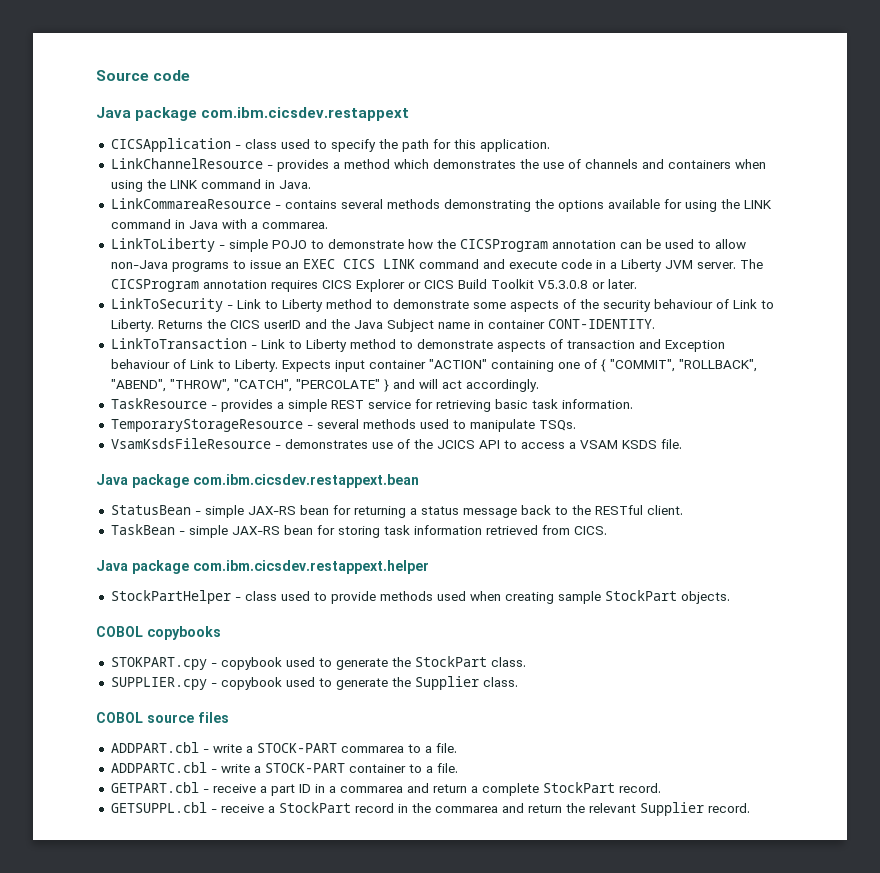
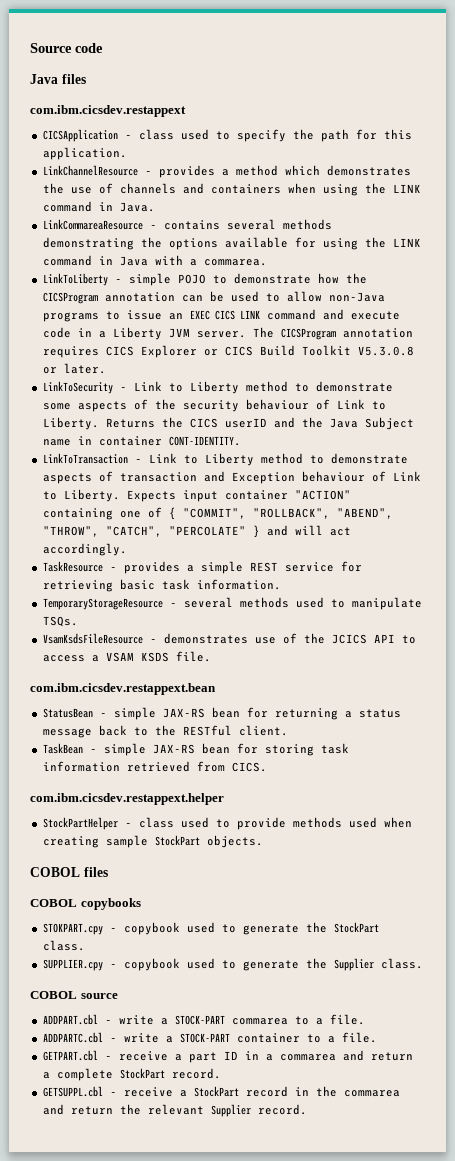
[135,107,198,121] package -> [61,74,86,84] files //
[96,474,189,488] Java package -> (211, 656) none
[96,560,189,574] Java package -> (267, 767) none
(730, 597) none -> [30,867,108,877] // COBOL files
[198,712,229,723] files -> (118, 996) none

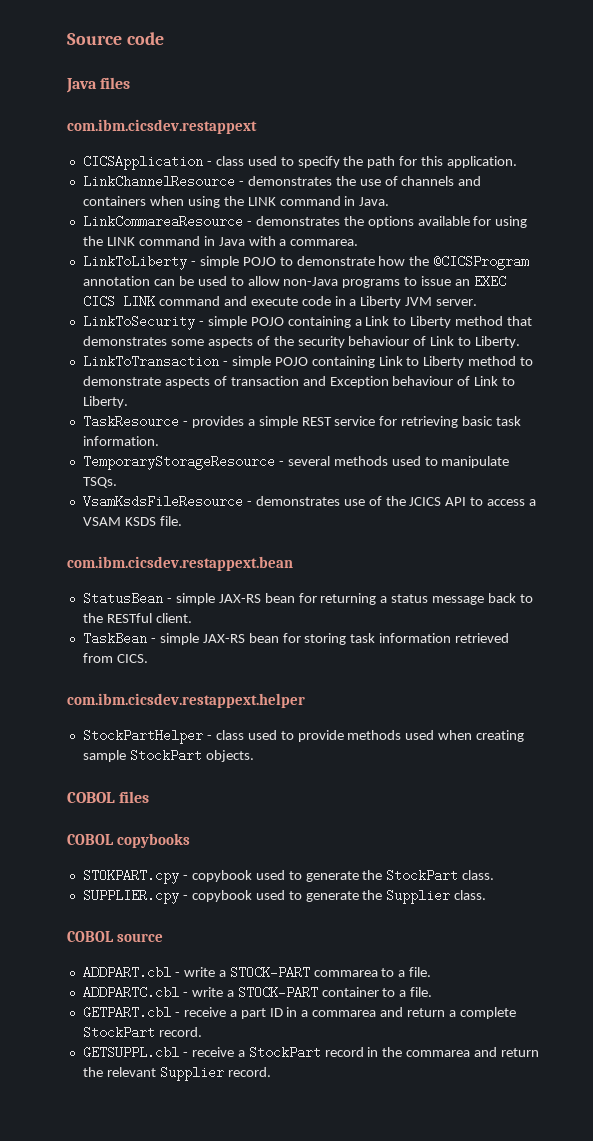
[158,165,320,178] provides a method which -> (244, 183) none
[163,219,332,230] [42,237,134,250] contains several methods demonstrating -> [255,216,340,226] demonstrates
[42,292,98,304] CICSProgram -> [433,255,530,270] @CICSProgram
[252,327,413,340] [42,345,414,358] [42,363,106,374] [42,381,393,394] The CICSProgram annotation requires CICS Explorer or CICS Build Toolkit V5.3.0.8 or later. // LinkToSecurity - Link to Liberty method to demonstrate -> [82,315,533,330] [82,336,167,346] // LinkToSecurity - simple POJO containing a Link to Liberty method that demonstrates
[105,417,414,430] [42,436,241,446] Returns the CICS userID and the Java Subject name in container CONT-IDENTITY. -> (521, 342) none
(142, 461) none -> [231,356,375,368] simple POJO containing
[126,490,351,502] [42,507,393,520] [42,525,351,538] [42,543,127,556] Expects input container "ACTION" containing one of { "COMMIT", "ROLLBACK", "ABEND", "THROW", "CATCH", "PERCOLATE" } and will act accordingly. -> (128, 402) none

